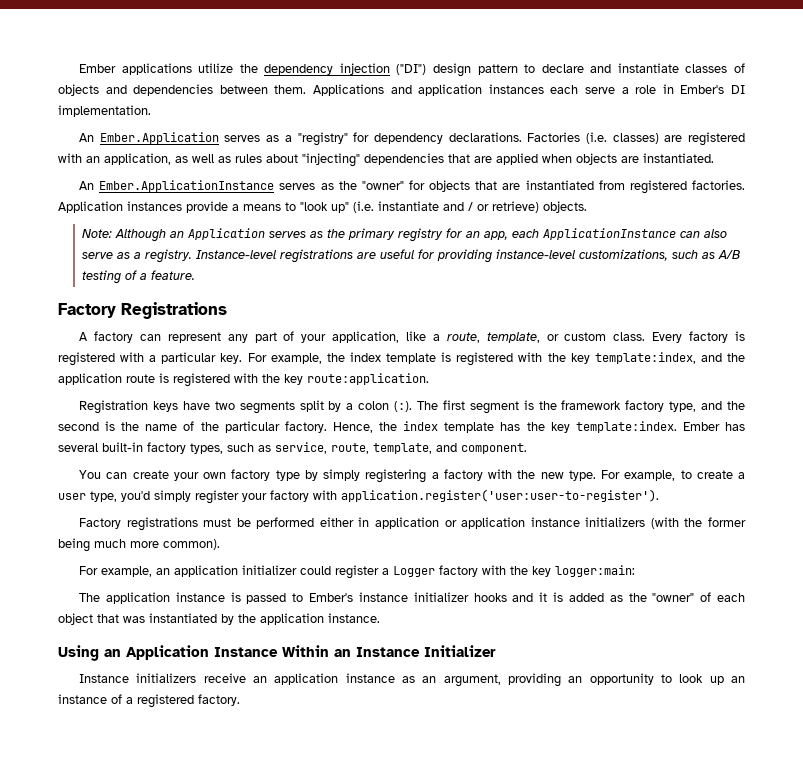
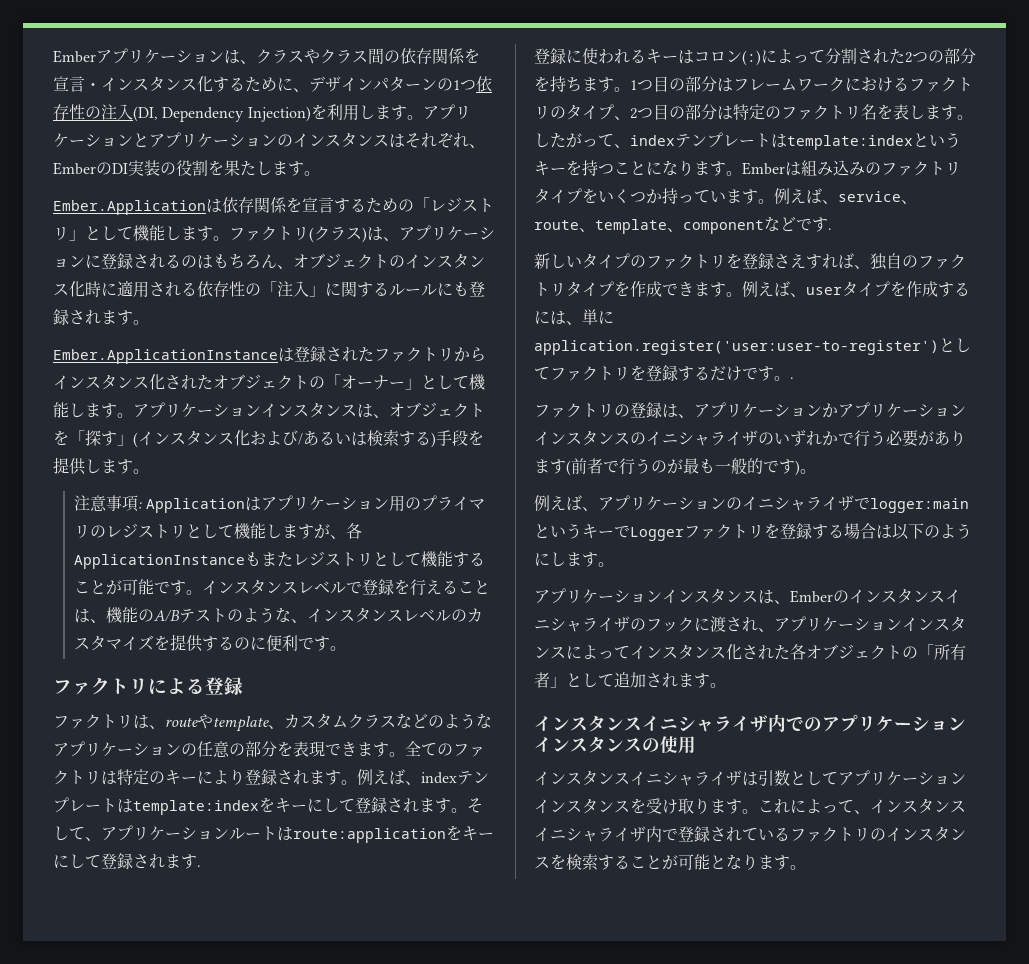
[79,63,746,77] [58,84,746,96] [58,105,151,117] [79,132,745,146] [58,153,714,167] [79,180,745,194] [58,201,587,213] [81,228,727,242] [81,249,740,263] [81,270,195,284] [58,302,227,319] [79,331,746,343] [58,352,746,366] [58,373,429,387] [79,400,746,414] [58,421,746,433] [58,442,527,454] [79,469,746,483] [58,489,659,504] [79,517,747,531] [58,538,220,552] [79,565,636,579] [79,592,745,604] [58,613,380,625] [58,645,496,661] [79,673,746,687] [58,694,240,708] Ember applications utilize the dependency injection ("DI") design pattern to declare and instantiate classes of objects and dependencies between them. Applications and application instances each serve a role in Ember's DI implementation. // An Ember.Application serves as a "registry" for dependency declarations. Factories (i.e. classes) are registered with an application, as well as rules about "injecting" dependencies that are applied when objects are instantiated. // An Ember.ApplicationInstance serves as the "owner" for objects that are instantiated from registered factories. Application instances provide a means to "look up" (i.e. instantiate and / or retrieve) objects. // Note: Although an Application serves as the primary registry for an app, each ApplicationInstance can also serve as a registry. Instance-level registrations are useful for providing instance-level customizations, such as A/B testing of a feature. // Factory Registrations // A factory can represent any part of your application, like a route, template, or custom class. Every factory is registered with a particular key. For example, the index template is registered with the key template:index, and the application route is registered with the key route:application. // Registration keys have two segments split by a colon (:). The first segment is the framework factory type, and the second is the name of the particular factory. Hence, the index template has the key template:index. Ember has several built-in factory types, such as service, route, template, and component. // You can create your own factory type by simply registering a factory with the new type. For example, to create a user type, you'd simply register your factory with application.register('user:user-to-register'). // Factory registrations must be performed either in application or application instance initializers (with the former being much more common). // For example, an application initializer could register a Logger factory with the key logger:main: // The application instance is passed to Ember's instance initializer hooks and it is added as the "owner" of each object that was instantiated by the application instance. // Using an Application Instance Within an Instance Initializer // Instance initializers receive an application instance as an argument, providing an opportunity to look up an instance of a registered factory. -> [53,48,480,64] [53,76,492,92] [53,104,471,122] [53,132,485,148] [53,160,320,176] [53,197,494,215] [53,225,495,243] [53,253,485,269] [53,280,485,298] [53,309,149,325] [53,346,486,364] [53,374,486,390] [53,402,485,418] [53,429,484,448] [53,457,149,475] [73,495,486,513] [73,523,362,539] [73,551,485,569] [73,579,490,596] [73,607,483,623] [73,634,346,652] [53,677,243,695] [53,713,492,732] [53,741,485,758] [53,769,489,786] [53,797,483,815] [53,825,494,843] [53,853,201,869] [534,48,976,66] [534,76,973,92] [534,104,973,121] [534,132,961,150] [534,160,961,176] [534,188,917,204] [534,216,832,234] [534,253,966,270] [534,281,970,297] [534,309,614,325] [534,338,971,355] [534,365,794,381] [534,402,966,418] [534,430,966,447] [534,458,816,476] [534,495,969,513] [534,523,972,541] [534,552,614,567] [534,588,961,604] [534,616,966,632] [534,644,966,660] [534,672,726,688] [534,714,966,732] [534,736,696,754] [534,770,966,787] [534,798,966,814] [534,826,966,842] [534,853,806,870] Emberアプリケーションは、クラスやクラス間の依存関係を宣言・インスタンス化するために、デザインパターンの1つ依存性の注入(DI, Dependency Injection)を利用します。アプリケーションとアプリケーションのインスタンスはそれぞれ、EmberのDI実装の役割を果たします。 // Ember.Applicationは依存関係を宣言するための「レジストリ」として機能します。ファクトリ(クラス)は、アプリケーションに登録されるのはもちろん、オブジェクトのインスタンス化時に適用される依存性の「注入」に関するルールにも登録されます。 // Ember.ApplicationInstanceは登録されたファクトリからインスタンス化されたオブジェクトの「オーナー」として機能します。アプリケーションインスタンスは、オブジェクトを「探す」(インスタンス化および/あるいは検索する)手段を提供します。 // 注意事項: Applicationはアプリケーション用のプライマリのレジストリとして機能しますが、各ApplicationInstanceもまたレジストリとして機能することが可能です。インスタンスレベルで登録を行えることは、機能のA/Bテストのような、インスタンスレベルのカスタマイズを提供するのに便利です。 // ファクトリによる登録 // ファクトリは、routeやtemplate、カスタムクラスなどのようなアプリケーションの任意の部分を表現できます。全てのファクトリは特定のキーにより登録されます。例えば、indexテンプレートはtemplate:indexをキーにして登録されます。そして、アプリケーションルートはroute:applicationをキーにして登録されます. // 登録に使われるキーはコロン(:)によって分割された2つの部分を持ちます。1つ目の部分はフレームワークにおけるファクトリのタイプ、2つ目の部分は特定のファクトリ名を表します。したがって、indexテンプレートはtemplate:indexというキーを持つことになります。Emberは組み込みのファクトリタイプをいくつか持っています。例えば、service、route、template、componentなどです. // 新しいタイプのファクトリを登録さえすれば、独自のファクトリタイプを作成できます。例えば、userタイプを作成するには、単にapplication.register('user:user-to-register')としてファクトリを登録するだけです。. // ファクトリの登録は、アプリケーションかアプリケーションインスタンスのイニシャライザのいずれかで行う必要があります(前者で行うのが最も一般的です)。 // 例えば、アプリケーションのイニシャライザでlogger:mainというキーでLoggerファクトリを登録する場合は以下のようにします。 // アプリケーションインスタンスは、Emberのインスタンスイニシャライザのフックに渡され、アプリケーションインスタンスによってインスタンス化された各オブジェクトの「所有者」として追加されます。 // インスタンスイニシャライザ内でのアプリケーションインスタンスの使用 // インスタンスイニシャライザは引数としてアプリケーションインスタンスを受け取ります。これによって、インスタンスイニシャライザ内で登録されているファクトリのインスタンスを検索することが可能となります。

